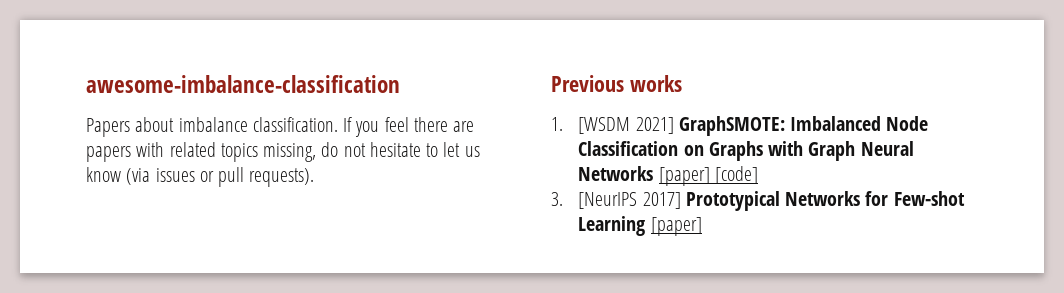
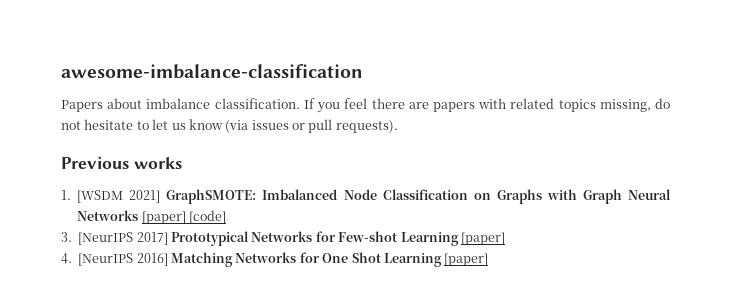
(702, 226) none -> [61,252,489,267] // 4. [NeurIPS 2016] Matching Networks for One Shot Learning [paper]

